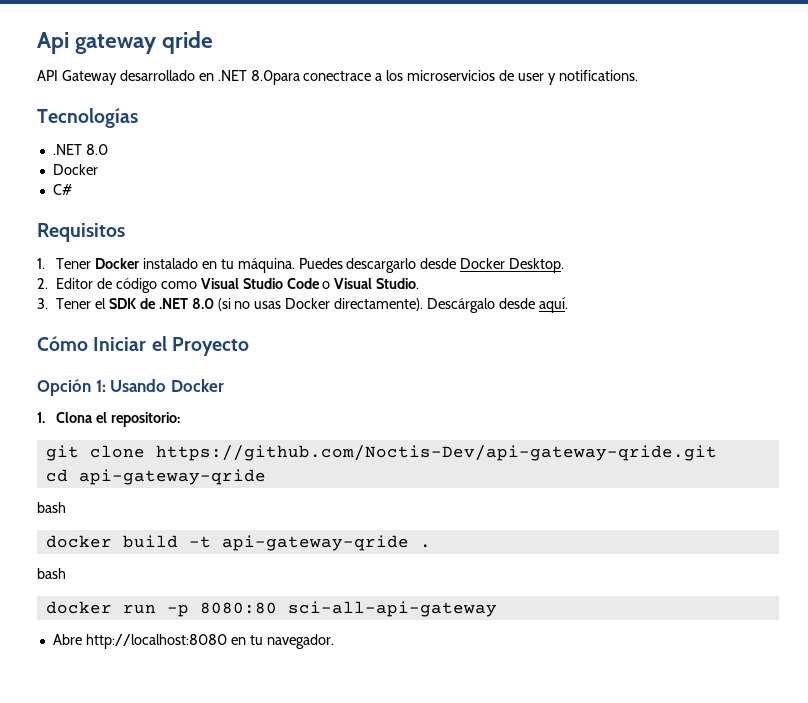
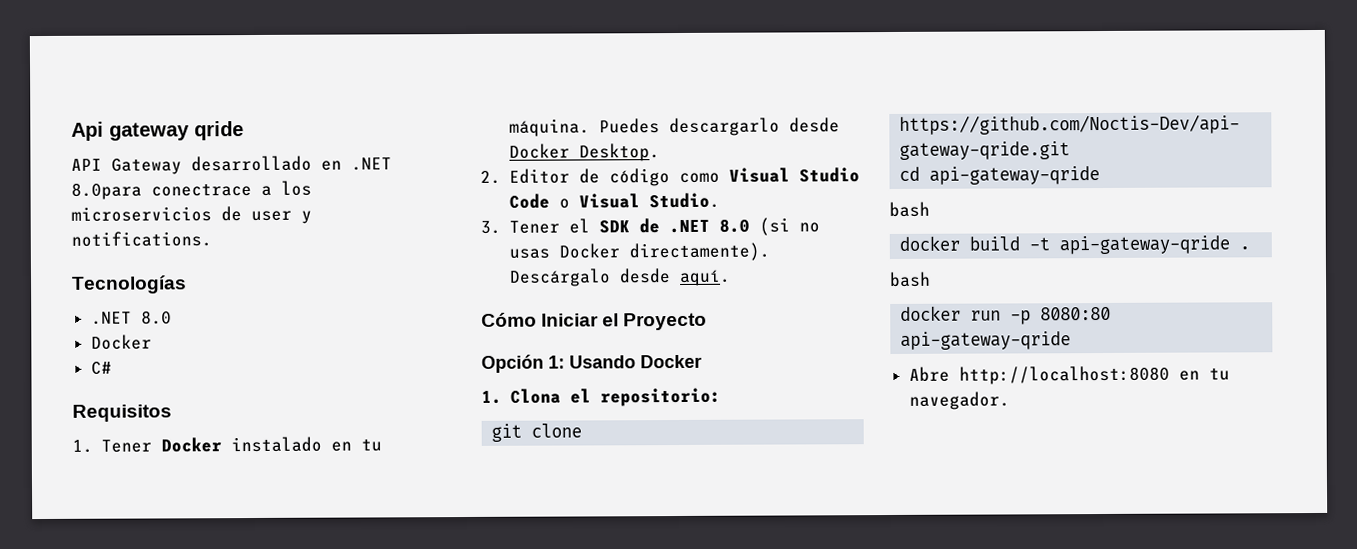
[287,601,497,617] sci-all-api-gateway -> [900,331,1072,350] api-gateway-qride

